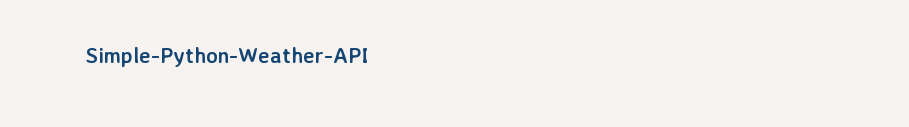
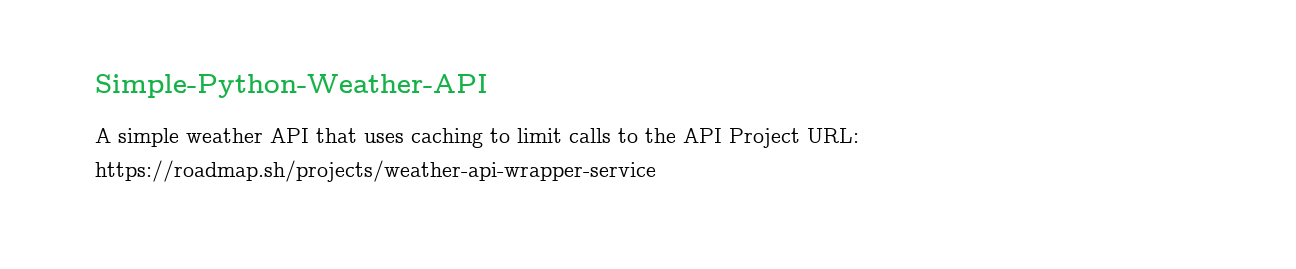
(369, 57) none -> [95,128,859,148] [95,160,656,182] // A simple weather API that uses caching to limit calls to the API Project URL: https://roadmap.sh/projects/weather-api-wrapper-service

